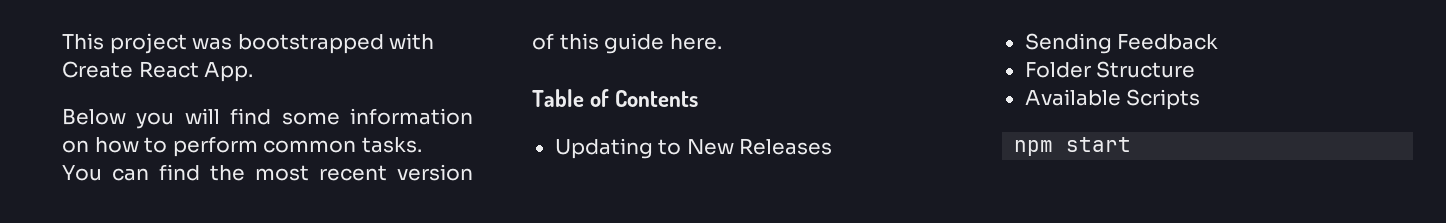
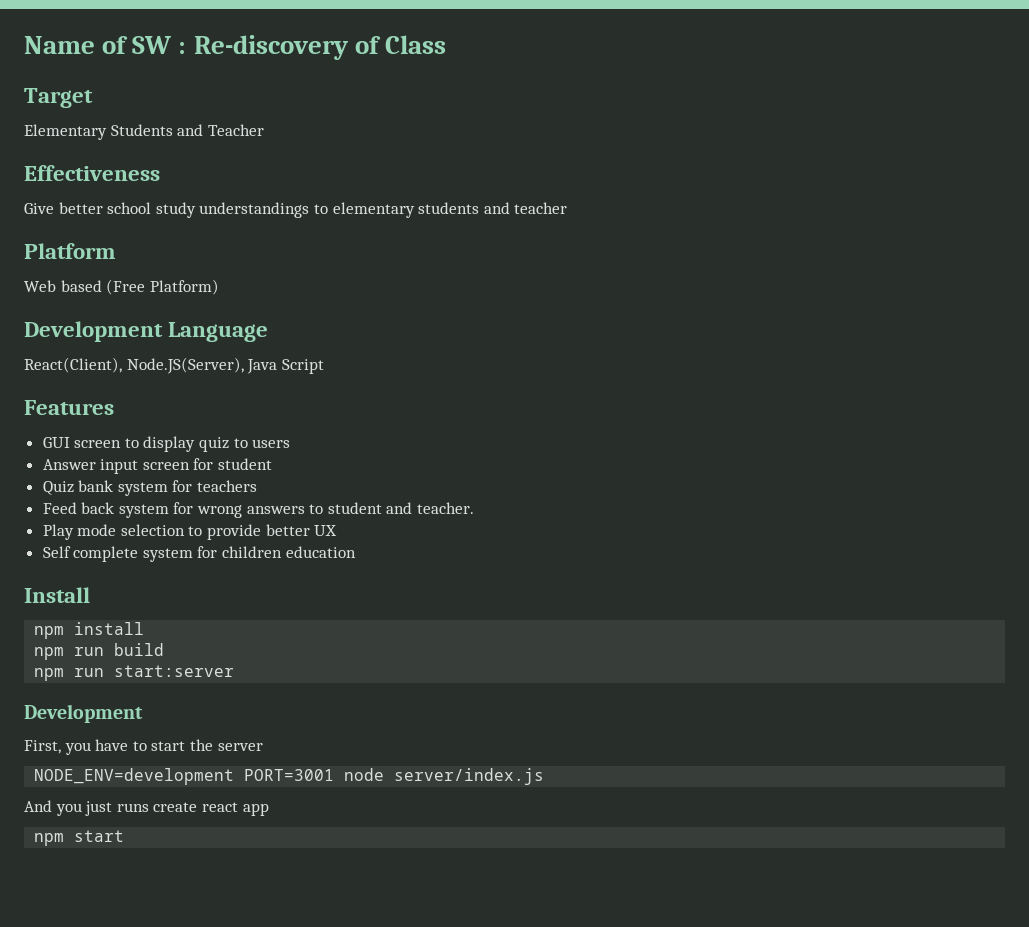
[62,33,435,54] [62,61,254,82] [62,108,474,129] [62,136,422,157] [62,164,473,181] [532,33,722,54] [532,89,699,107] [554,138,833,159] [1024,33,1219,54] [1024,61,1196,78] [1024,89,1201,110] This project was bootstrapped with Create React App. // Below you will find some information on how to perform common tasks. // You can find the most recent version of this guide here. // Table of Contents // Updating to New Releases // Sending Feedback // Folder Structure // Available Scripts -> [24,35,446,60] [24,88,93,108] [24,124,264,140] [24,165,160,181] [24,202,568,218] [24,243,116,259] [24,279,219,295] [24,321,269,342] [24,357,324,374] [24,400,114,415] [42,436,291,452] [42,458,273,474] [42,480,258,496] [42,502,475,518] [42,524,338,540] [42,546,356,562] [24,587,90,603] [34,622,145,639] [34,643,165,660] [34,665,235,681] [24,704,143,723] [24,739,263,755] [34,768,545,785] [24,800,269,816] Name of SW : Re-discovery of Class // Target // Elementary Students and Teacher // Effectiveness // Give better school study understandings to elementary students and teacher // Platform // Web based (Free Platform) // Development Language // React(Client), Node.JS(Server), Java Script // Features // GUI screen to display quiz to users // Answer input screen for student // Quiz bank system for teachers // Feed back system for wrong answers to student and teacher. // Play mode selection to provide better UX // Self complete system for children education // Install // npm install // npm run build // npm run start:server // Development // First, you have to start the server // NODE_ENV=development PORT=3001 node server/index.js // And you just runs create react app

